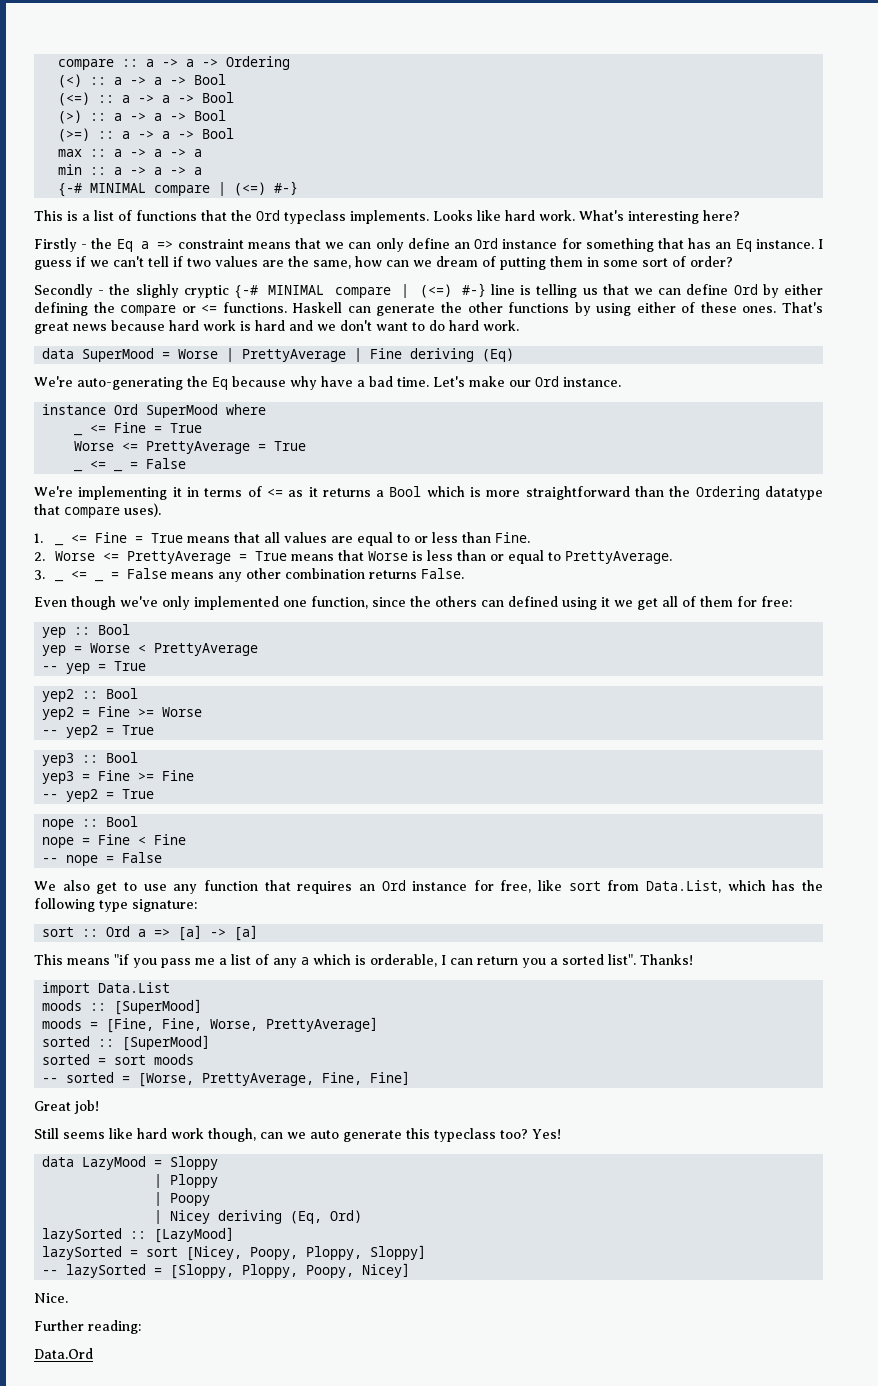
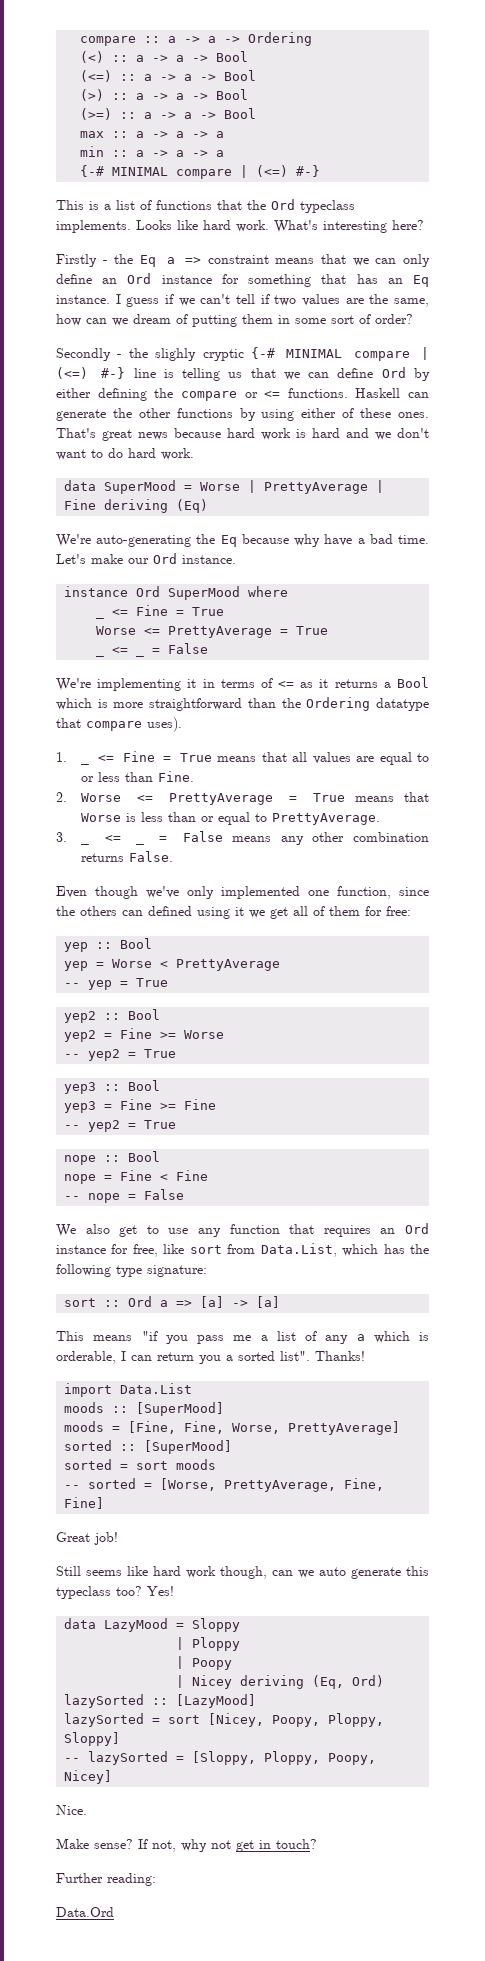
(68, 1298) none -> [56,1838,317,1852] // Make sense? If not, why not get in touch?

